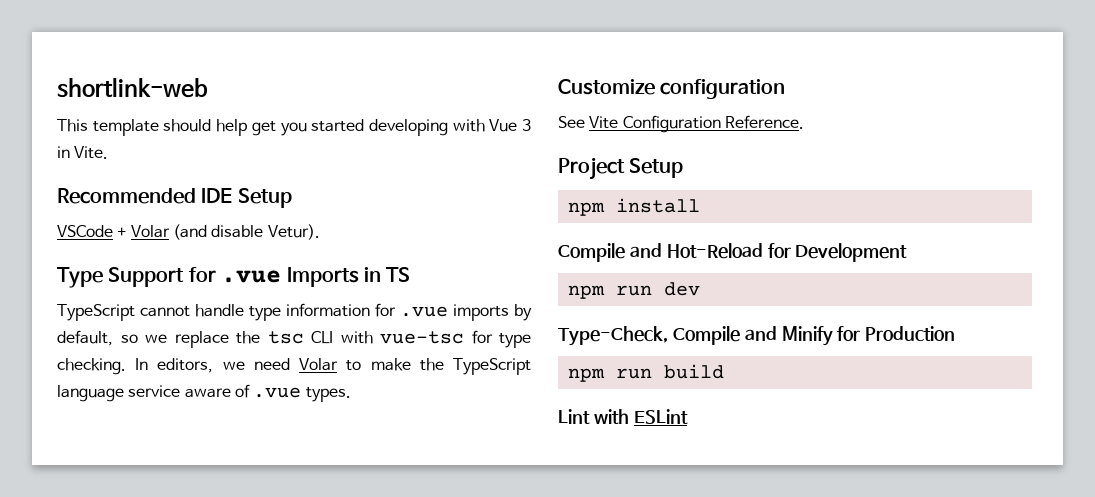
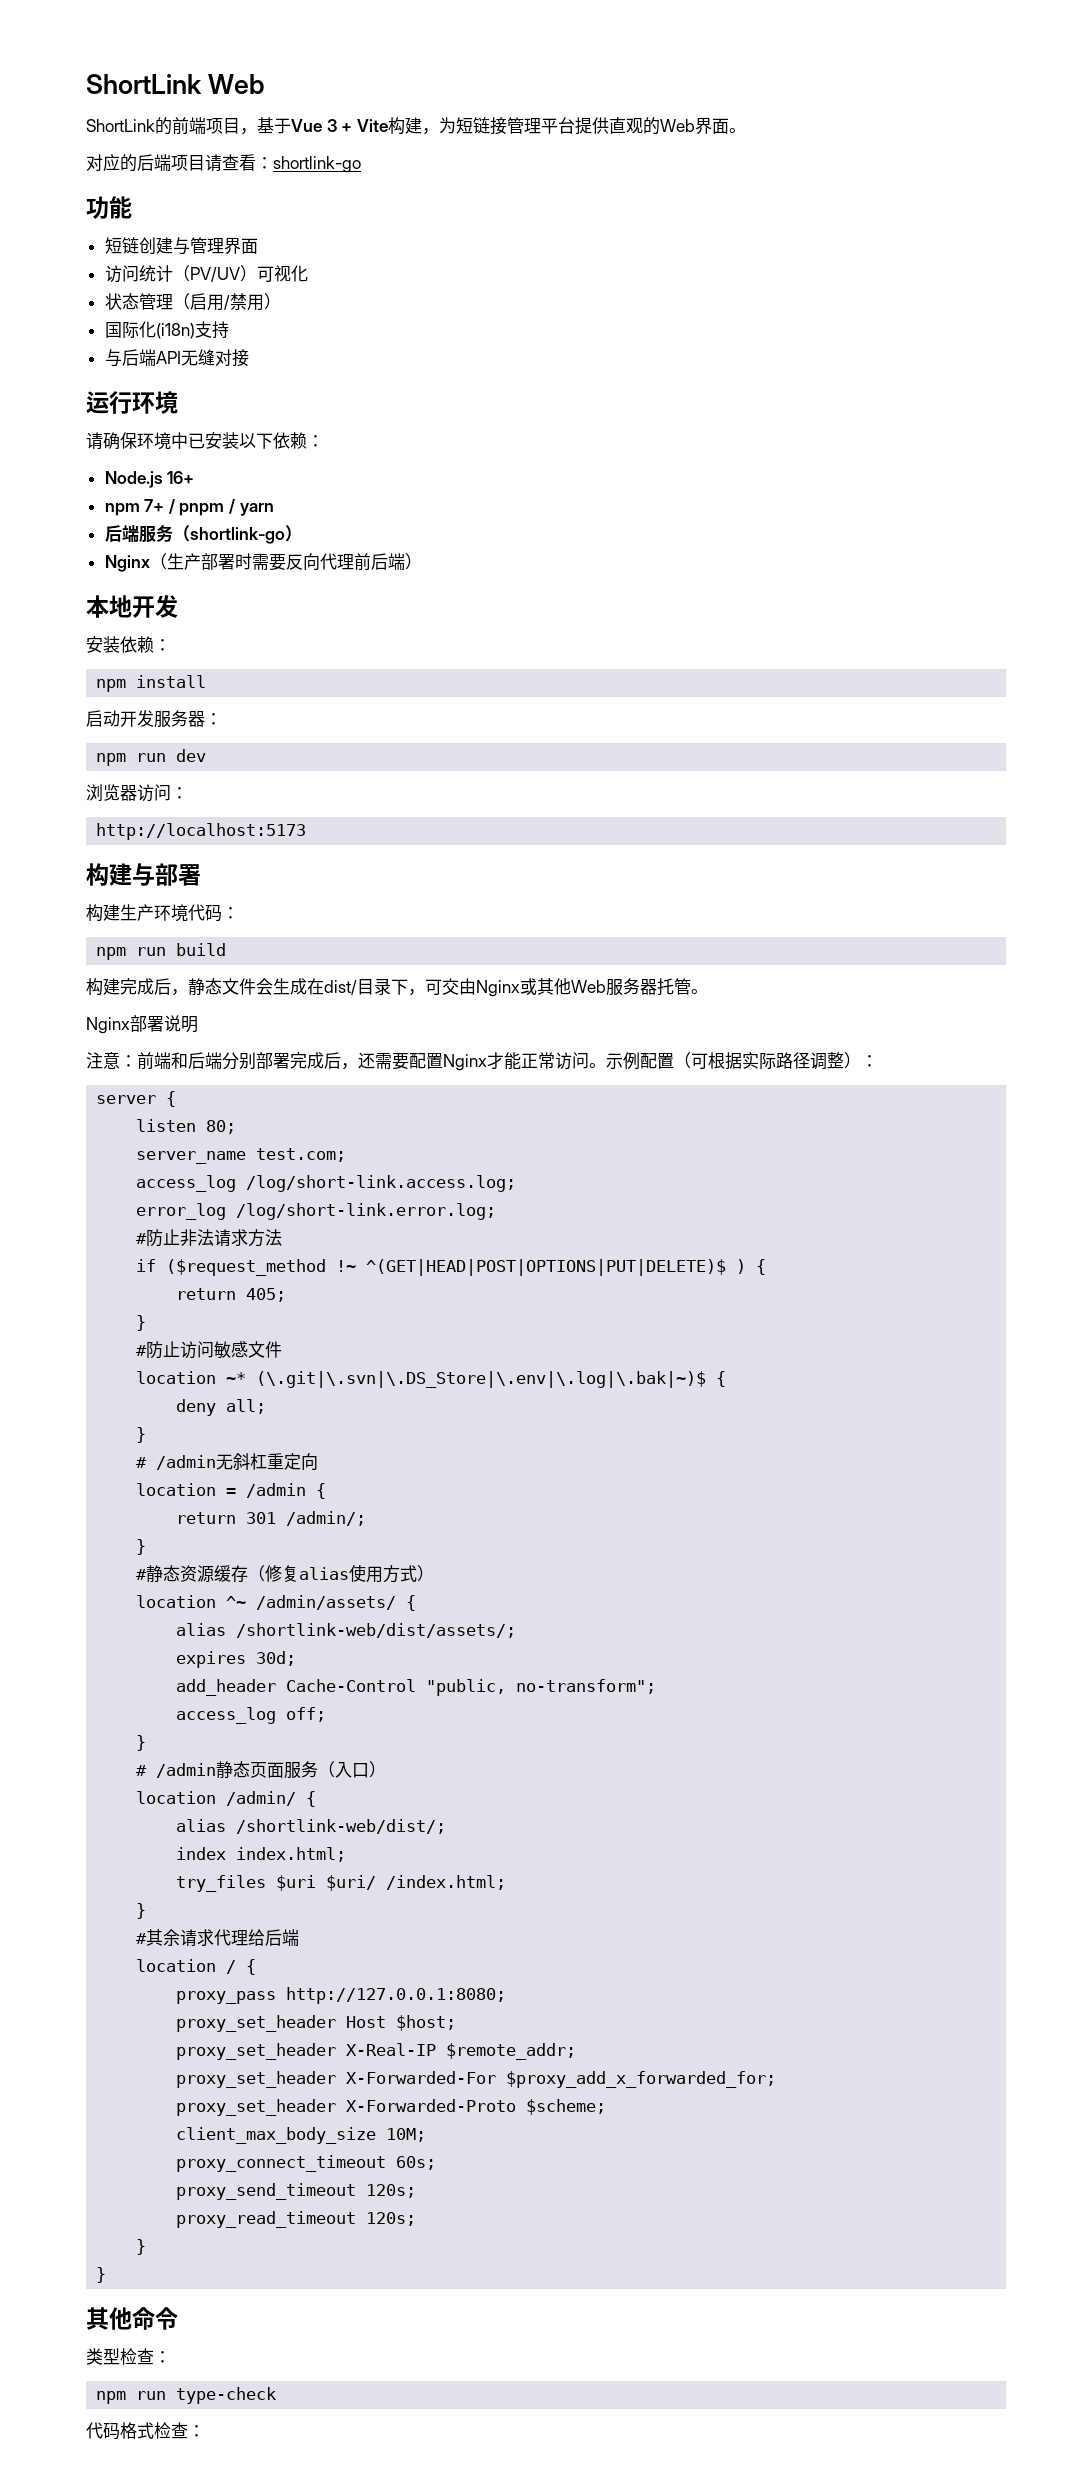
[57,77,208,98] [57,119,531,136] [57,146,109,159] [57,188,292,208] [57,224,320,240] [57,267,411,288] [57,303,532,321] [57,330,531,348] [57,358,532,375] [57,384,351,402] [558,79,786,99] [558,115,804,133] [558,157,684,180] [567,198,700,216] [558,243,908,262] [567,282,700,299] [558,326,956,346] [567,364,724,382] [558,409,688,424] shortlink-web // This template should help get you started developing with Vue 3 in Vite. // Recommended IDE Setup // VSCode + Volar (and disable Vetur). // Type Support for .vue Imports in TS // TypeScript cannot handle type information for .vue imports by default, so we replace the tsc CLI with vue-tsc for type checking. In editors, we need Volar to make the TypeScript language service aware of .vue types. // Customize configuration // See Vite Configuration Reference. // Project Setup // npm install // Compile and Hot-Reload for Development // npm run dev // Type-Check, Compile and Minify for Production // npm run build // Lint with ESLint -> [86,74,266,94] [86,117,746,135] [86,154,361,173] [86,196,132,219] [104,237,258,255] [104,265,308,283] [104,293,281,311] [104,321,229,339] [104,349,249,367] [86,391,178,414] [86,432,324,450] [104,471,195,488] [104,499,274,516] [104,525,302,544] [104,553,422,572] [86,595,178,618] [86,636,171,653] [96,675,207,692] [86,710,222,728] [96,749,207,766] [86,784,188,802] [96,823,307,840] [86,863,201,886] [86,904,239,922] [96,943,227,960] [86,978,708,997] [86,1015,198,1034] [86,1052,878,1071] [96,1091,177,1107] [136,1119,237,1134] [136,1148,347,1164] [136,1175,517,1192] [136,1203,497,1220] [136,1229,283,1247] [136,1259,767,1276] [176,1288,287,1302] [136,1315,147,1331] [136,1341,283,1359] [136,1371,727,1388] [176,1399,267,1416] [136,1427,147,1443] [136,1453,319,1470] [136,1483,327,1499] [176,1511,367,1526] [136,1539,147,1555] [136,1564,435,1583] [136,1595,417,1611] [176,1623,517,1638] [176,1651,297,1668] [176,1679,657,1696] [176,1707,327,1724] [136,1735,147,1751] [136,1761,387,1779] [136,1791,317,1807] [176,1819,447,1834] [176,1847,347,1862] [176,1875,507,1892] [136,1903,147,1919] [136,1929,300,1947] [136,1959,257,1975] [176,1987,507,2004] [176,2015,457,2032] [176,2043,577,2060] [176,2071,777,2088] [176,2099,607,2116] [176,2127,427,2144] [176,2155,437,2172] [176,2183,417,2200] [176,2211,417,2228] [136,2239,147,2255] [96,2267,107,2283] [86,2307,178,2330] [86,2348,171,2365] [96,2387,277,2404] [86,2422,205,2440] ShortLink Web // ShortLink的前端项目，基于Vue 3 + Vite构建，为短链接管理平台提供直观的Web界面。 // 对应的后端项目请查看：shortlink-go // 功能 // 短链创建与管理界面 // 访问统计（PV/UV）可视化 // 状态管理（启用/禁用） // 国际化(i18n)支持 // 与后端API无缝对接 // 运行环境 // 请确保环境中已安装以下依赖： // Node.js 16+ // npm 7+ / pnpm / yarn // 后端服务（shortlink-go） // Nginx（生产部署时需要反向代理前后端） // 本地开发 // 安装依赖： // npm install // 启动开发服务器： // npm run dev // 浏览器访问： // http://localhost:5173 // 构建与部署 // 构建生产环境代码： // npm run build // 构建完成后，静态文件会生成在dist/目录下，可交由Nginx或其他Web服务器托管。 // Nginx部署说明 // 注意：前端和后端分别部署完成后，还需要配置Nginx才能正常访问。示例配置（可根据实际路径调整）： // server { // listen 80; // server_name test.com; // access_log /log/short-link.access.log; // error_log /log/short-link.error.log; // #防止非法请求方法 // if ($request_method !~ ^(GET|HEAD|POST|OPTIONS|PUT|DELETE)$ ) { // return 405; // } // #防止访问敏感文件 // location ~* (\.git|\.svn|\.DS_Store|\.env|\.log|\.bak|~)$ { // deny all; // } // # /admin无斜杠重定向 // location = /admin { // return 301 /admin/; // } // #静态资源缓存（修复alias使用方式） // location ^~ /admin/assets/ { // alias /shortlink-web/dist/assets/; // expires 30d; // add_header Cache-Control "public, no-transform"; // access_log off; // } // # /admin静态页面服务（入口） // location /admin/ { // alias /shortlink-web/dist/; // index index.html; // try_files $uri $uri/ /index.html; // } // #其余请求代理给后端 // location / { // proxy_pass http://127.0.0.1:8080; // proxy_set_header Host $host; // proxy_set_header X-Real-IP $remote_addr; // proxy_set_header X-Forwarded-For $proxy_add_x_forwarded_for; // proxy_set_header X-Forwarded-Proto $scheme; // client_max_body_size 10M; // proxy_connect_timeout 60s; // proxy_send_timeout 120s; // proxy_read_timeout 120s; // } // } // 其他命令 // 类型检查： // npm run type-check // 代码格式检查：

